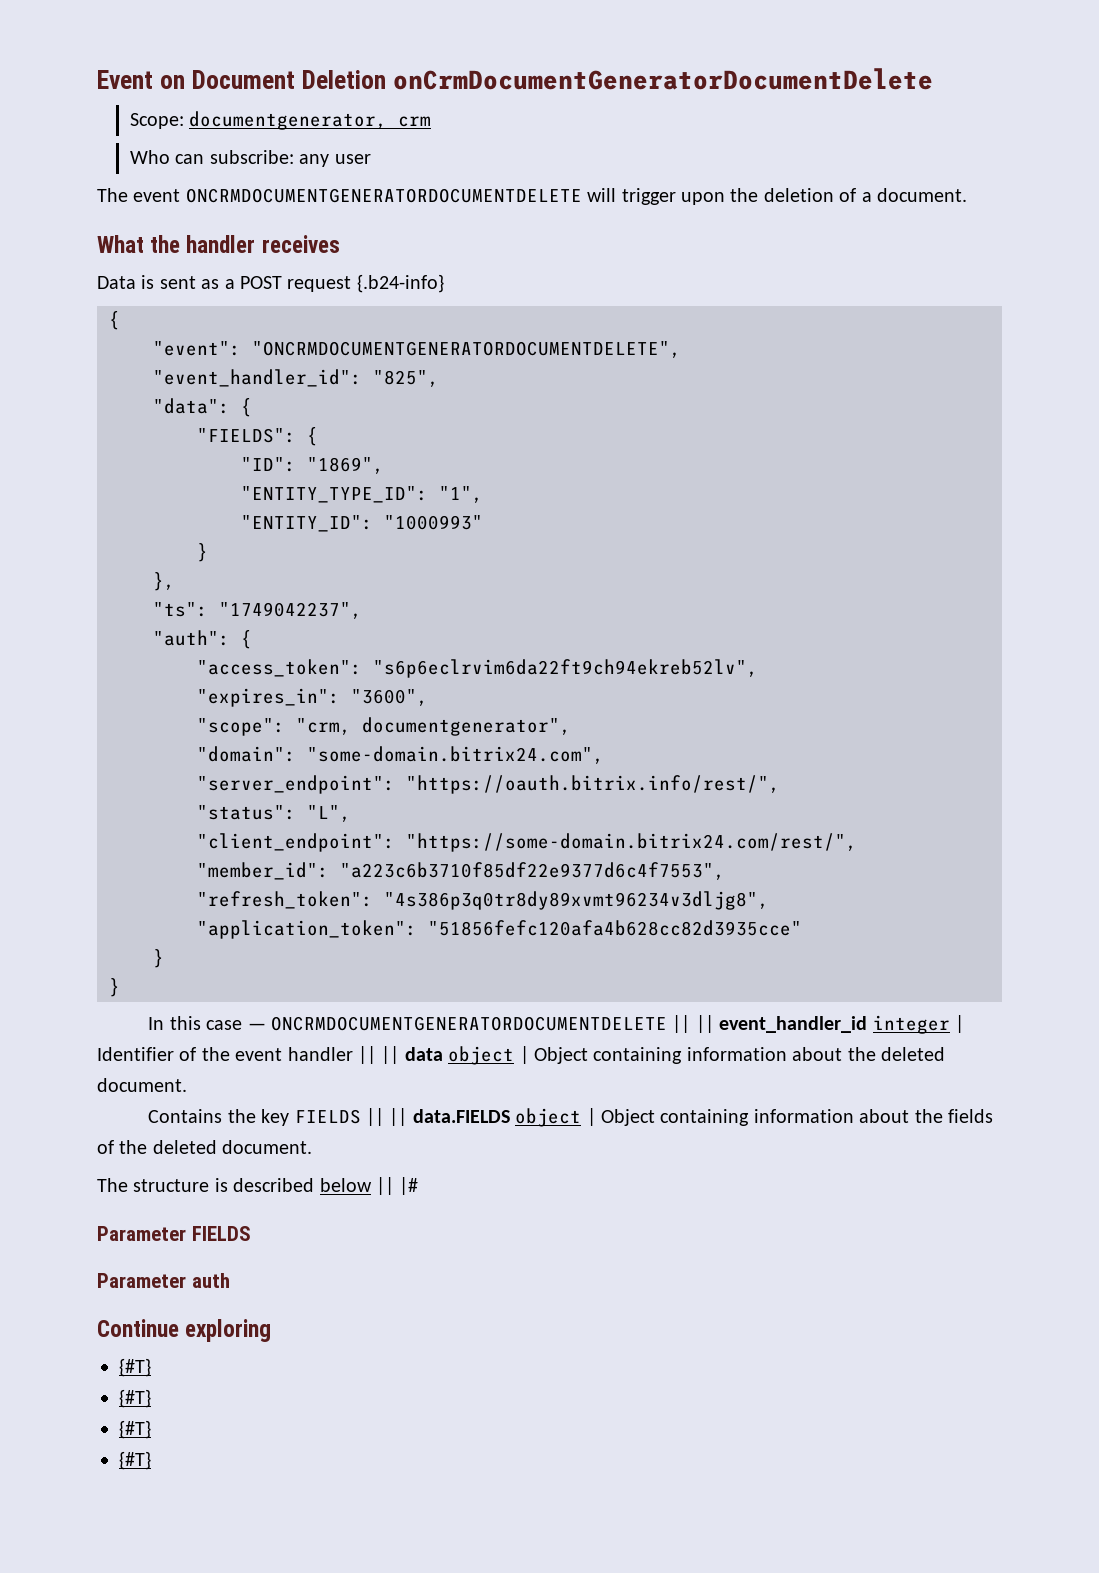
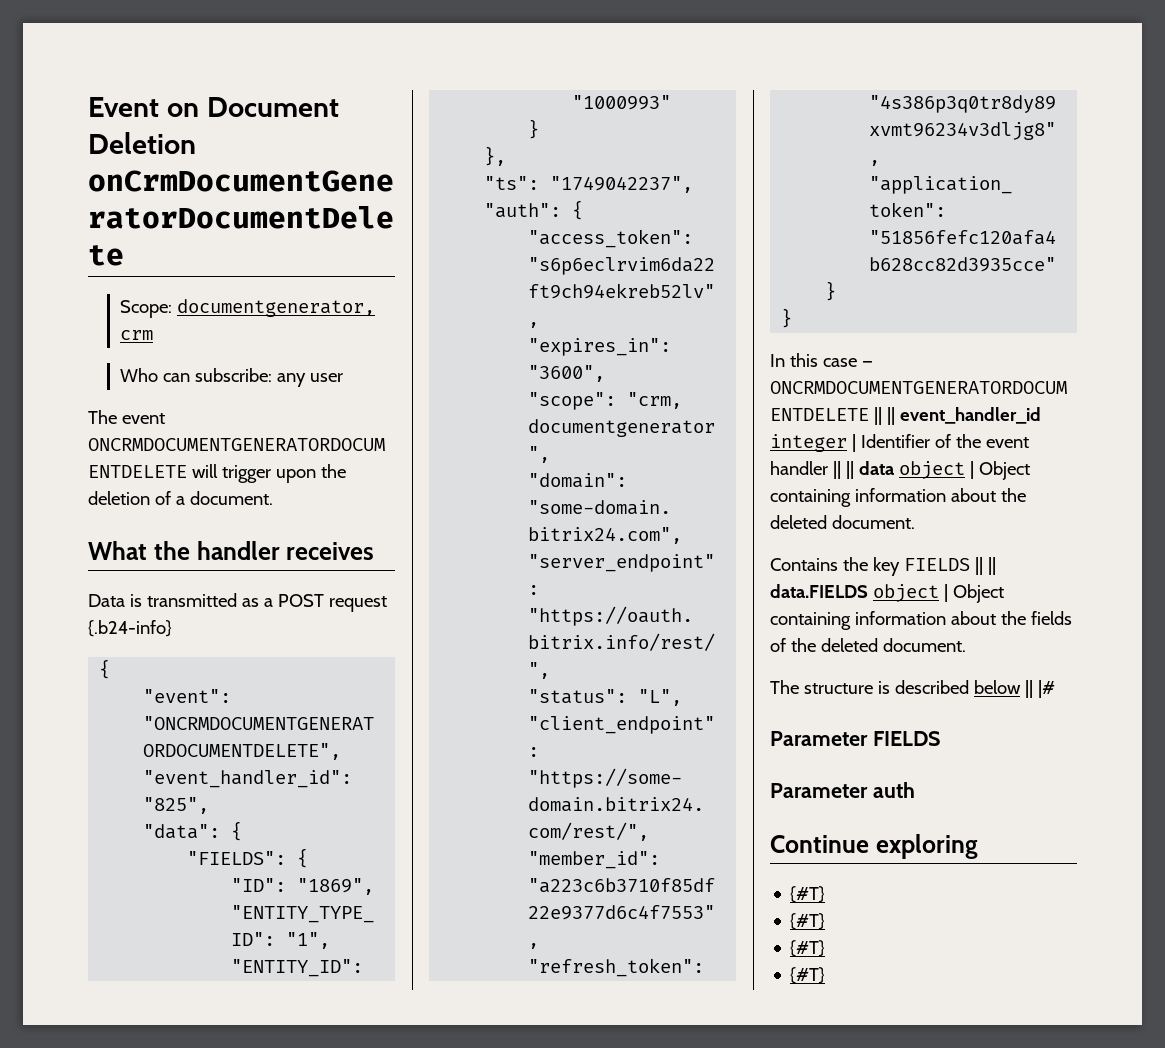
[159,276,196,289] sent -> [146,593,237,607] transmitted

